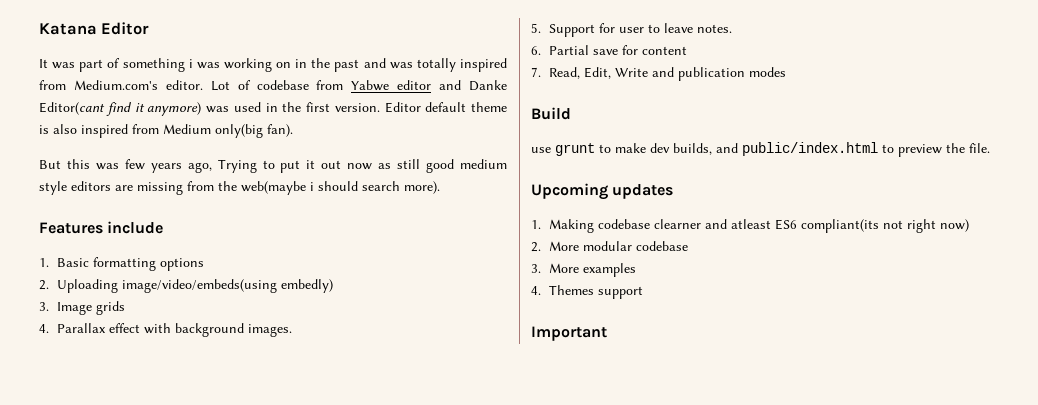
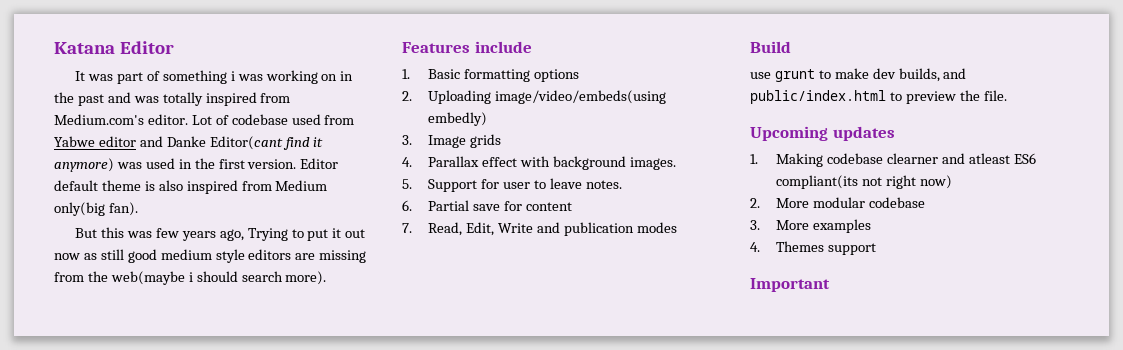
(309, 85) none -> [291,114,321,125] used

